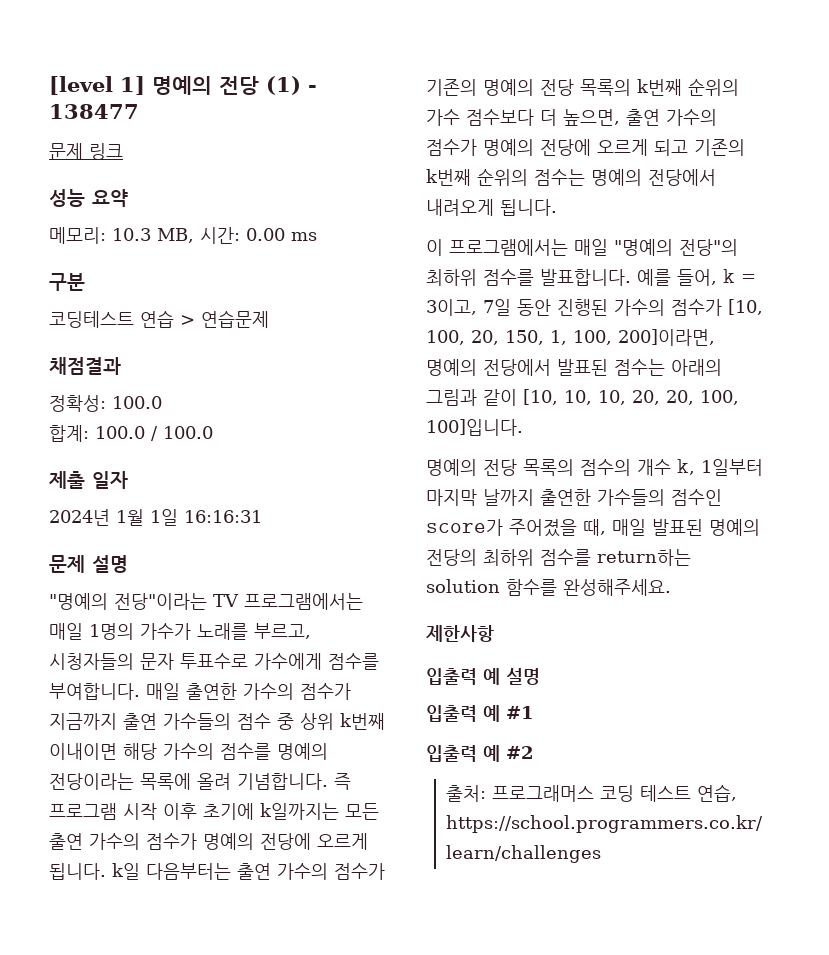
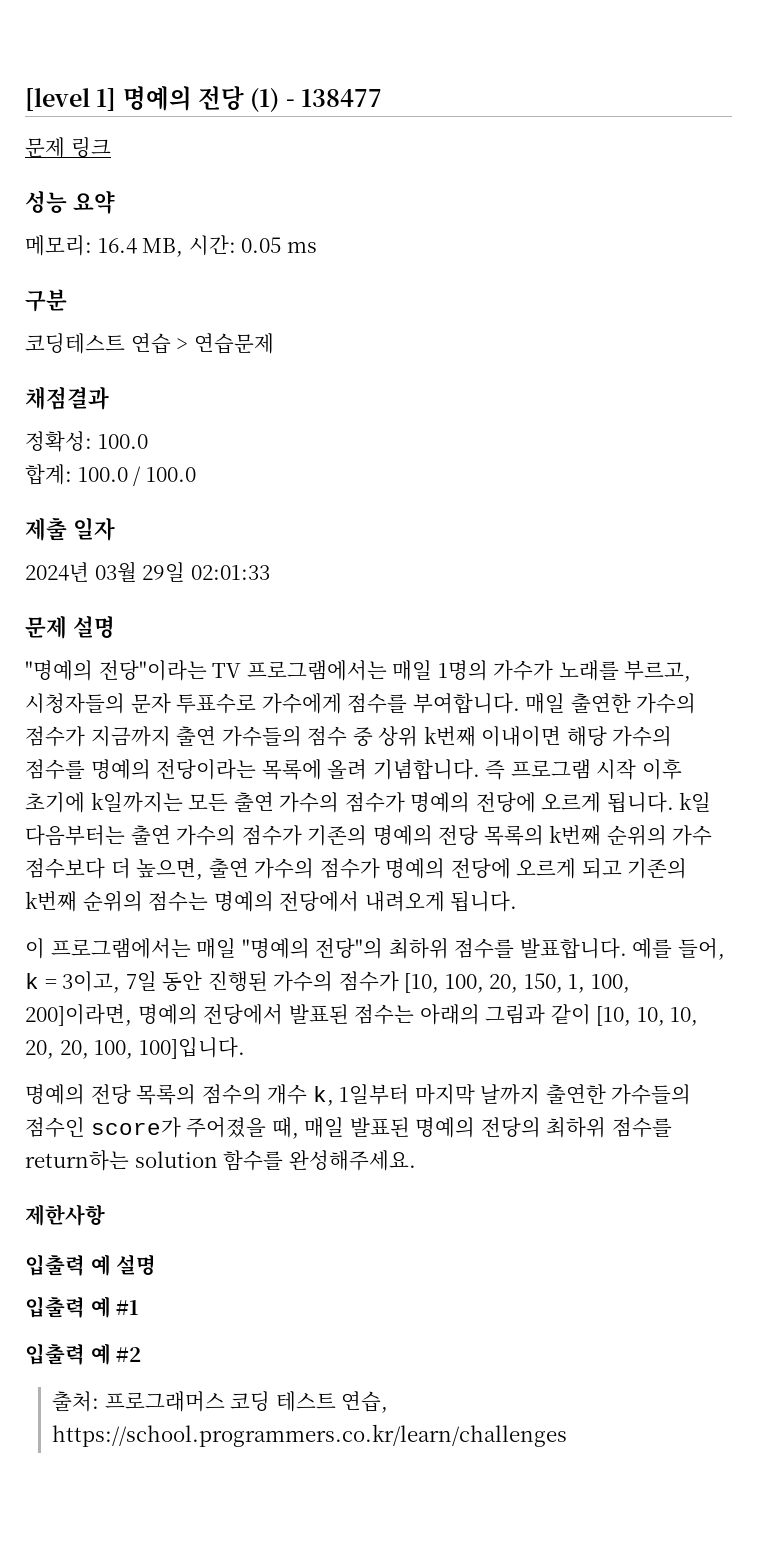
[112,228,151,241] 10.3 -> [97,238,137,254] 16.4
[246,228,285,241] 0.00 -> [241,237,282,253] 0.05
[116,509,262,526] 1월 1일 16:16:31 -> [94,561,270,582] 03월 29일 02:01:33

